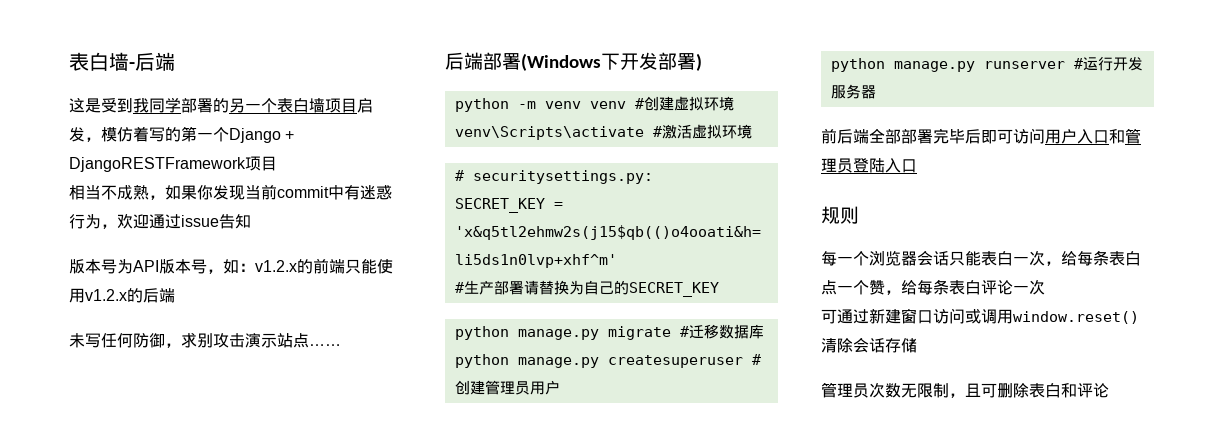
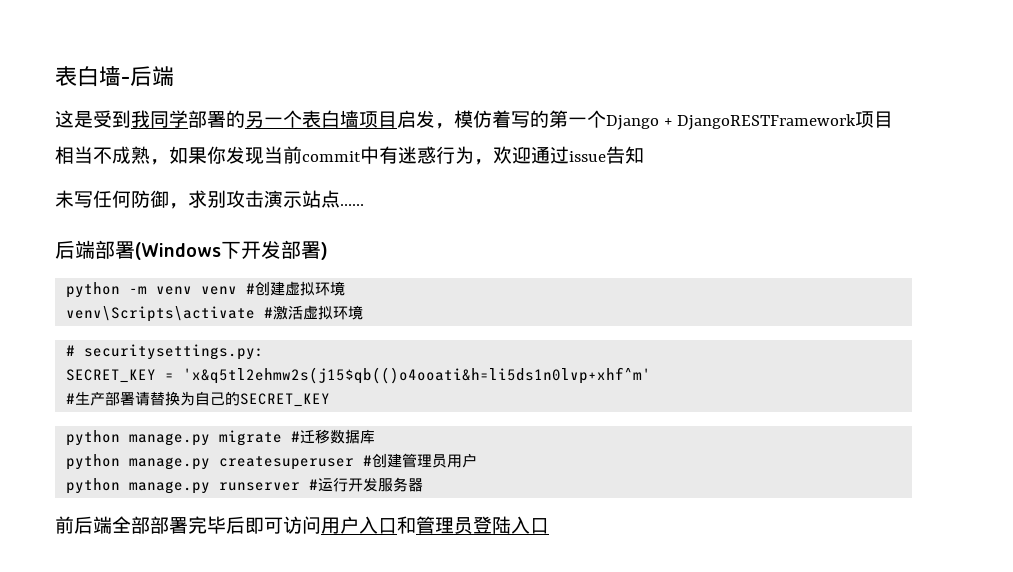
[69,258,393,274] [69,288,175,303] // 版本号为API版本号，如：v1.2.x的前端只能使用v1.2.x的后端 -> (644, 155) none
[821,206,859,224] [821,250,1141,266] [821,279,1045,295] [821,308,1139,324] [821,337,917,353] [821,382,1109,398] // 规则 // 每一个浏览器会话只能表白一次，给每条表白点一个赞，给每条表白评论一次 // 可通过新建窗口访问或调用window.reset()清除会话存储 // 管理员次数无限制，且可删除表白和评论 -> (549, 526) none

